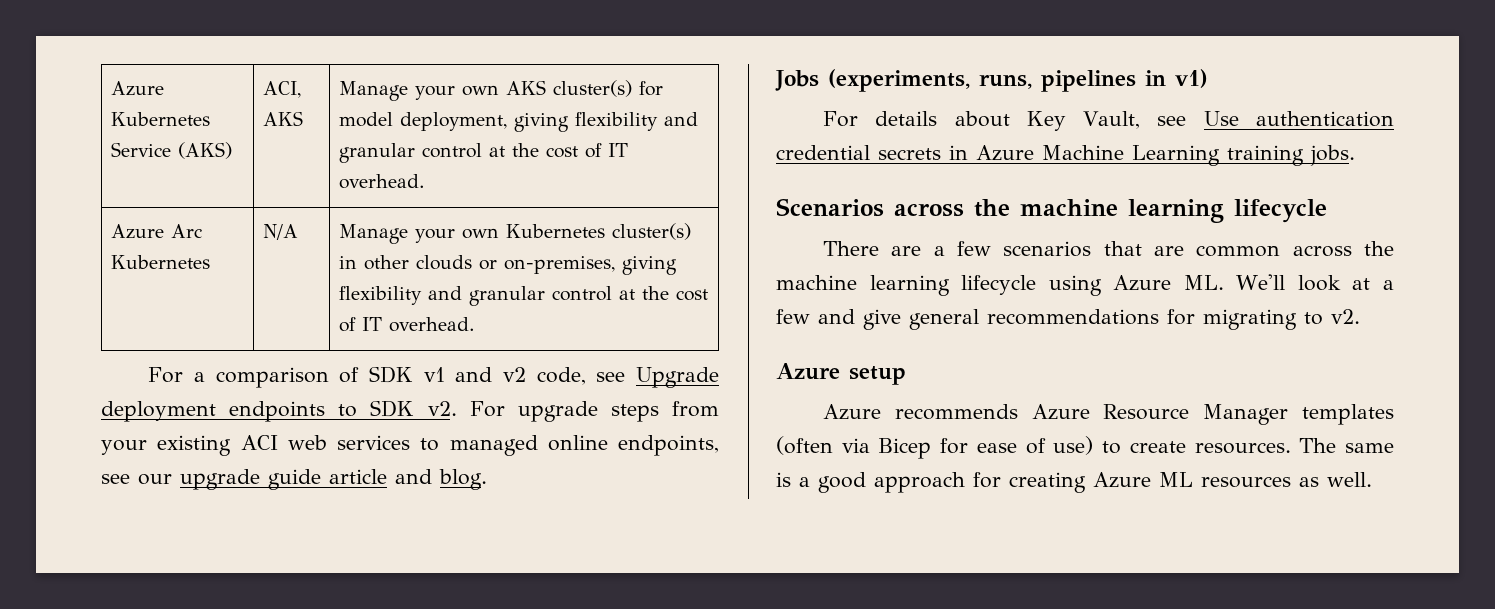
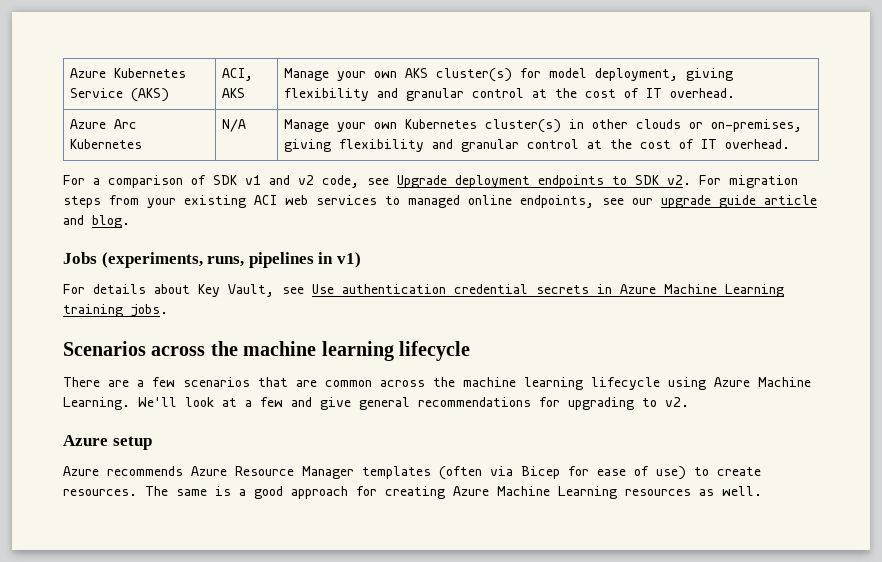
[517,401,598,422] upgrade -> [729,175,798,188] migration
[1183,275,1224,290] ML. -> [758,377,811,387] [63,397,130,410] Machine Learning.
[1203,309,1297,330] migrating -> [568,397,634,410] upgrading
[1159,472,1193,487] ML -> [497,486,617,499] Machine Learning

